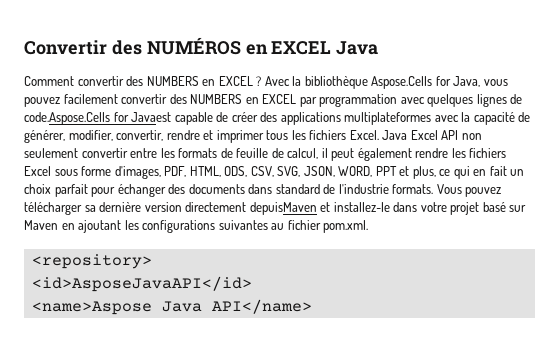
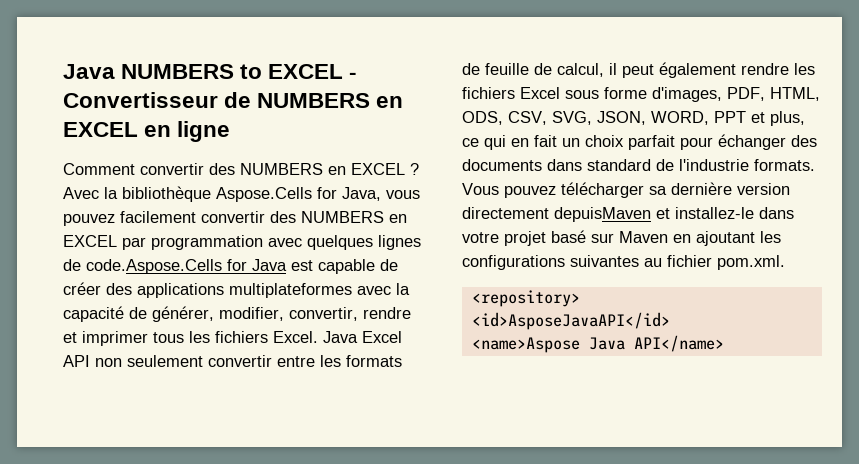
[24,37,379,55] Convertir des NUMÉROS en EXCEL Java -> [63,64,358,79] [63,92,404,108] [63,121,231,142] Java NUMBERS to EXCEL - Convertisseur de NUMBERS en EXCEL en ligne
[131,112,172,122] Javaest -> [252,259,313,271] Java est

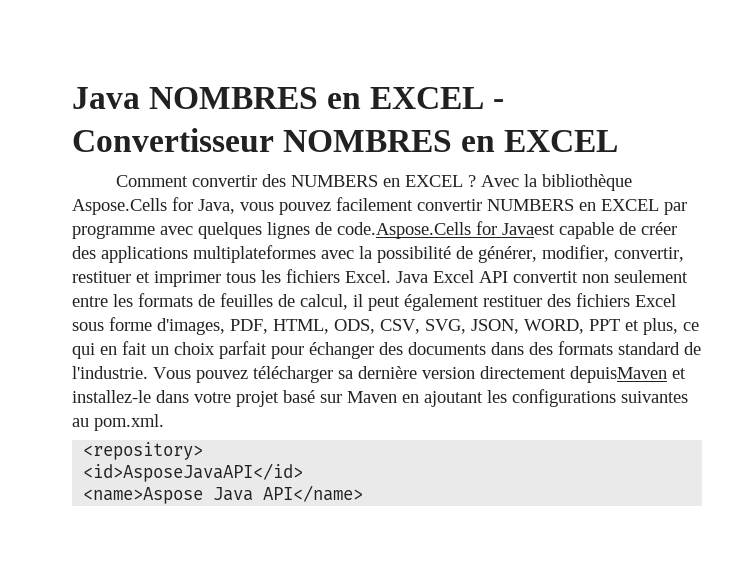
[63,64,263,79] Java NUMBERS to -> [72,87,362,109] Java NOMBRES en
[224,92,404,108] [63,121,231,142] de NUMBERS en EXCEL en ligne -> [283,130,619,152] NOMBRES en EXCEL
[270,211,296,223] des -> (482, 205) none
[151,235,263,250] programmation -> [72,225,155,239] programme
[252,259,313,271] Java est -> [502,223,555,235] Javaest
[63,306,124,322] capacité -> [377,246,451,263] possibilité
[363,307,411,319] rendre -> [72,271,131,283] restituer
(90, 361) none -> [513,271,578,283] convertit
[208,355,272,367] convertir -> (688, 276) none
[485,63,529,75] feuille -> [220,293,273,307] feuilles
[741,63,815,75] rendre les -> [483,294,571,307] restituer des
[587,159,815,171] standard de l'industrie formats. -> [529,341,701,355] [72,366,148,379] des formats standard de l'industrie.
[667,255,712,267] fichier -> (89, 422) none

